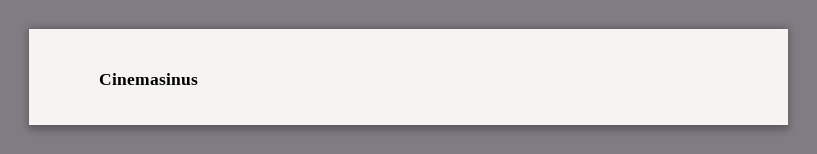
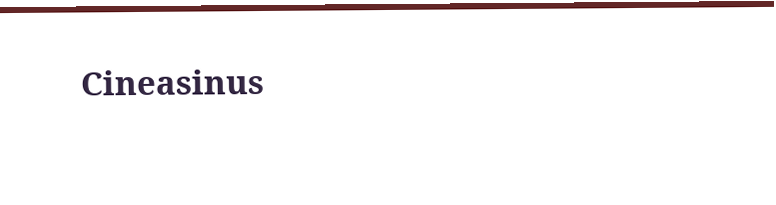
[99,73,198,85] Cinemasinus -> [80,68,264,96] Cineasinus

